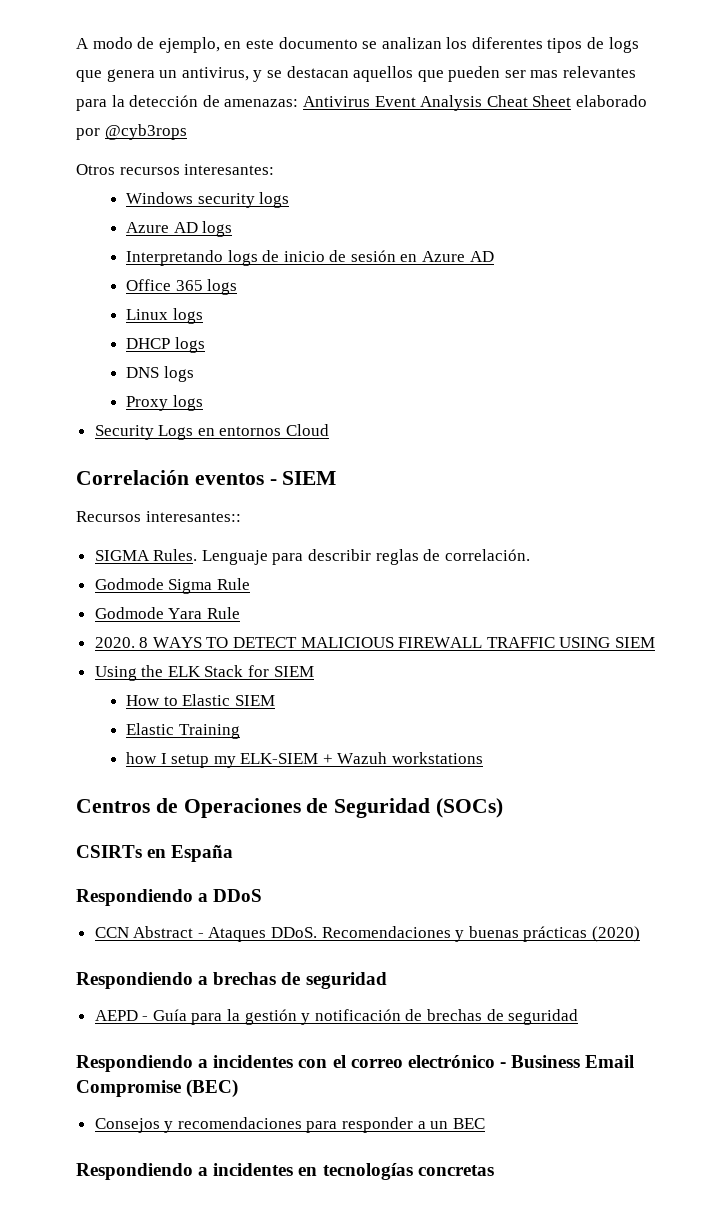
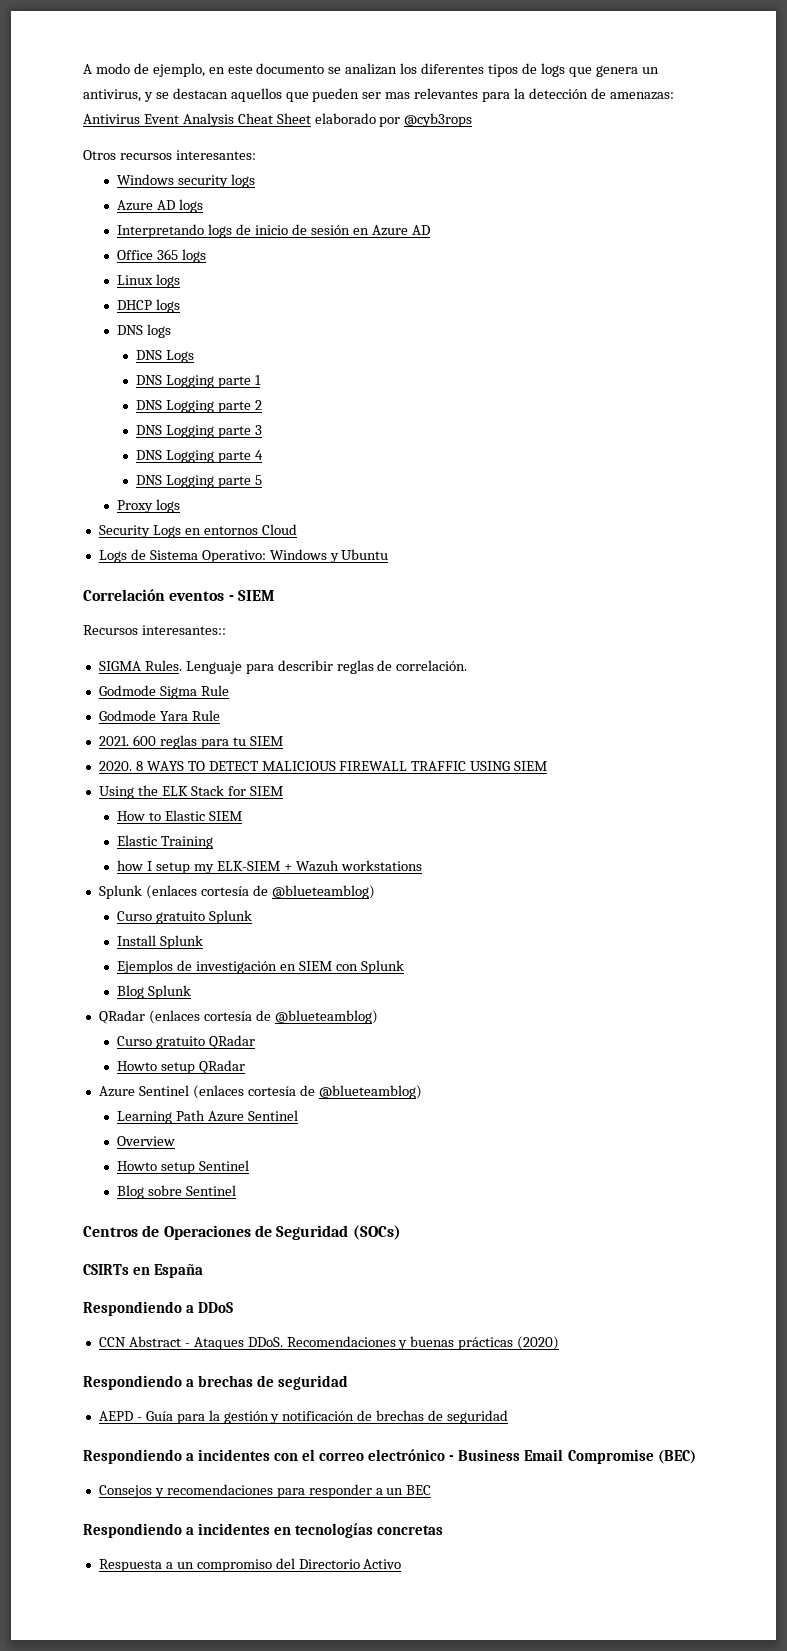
(194, 374) none -> [135,350,194,363] [135,375,261,388] [135,400,262,413] [135,425,262,438] [135,450,263,463] [135,475,262,488] // DNS Logs // DNS Logging parte 1 // DNS Logging parte 2 // DNS Logging parte 3 // DNS Logging parte 4 // DNS Logging parte 5
(330, 430) none -> [98,549,389,563] // Logs de Sistema Operativo: Windows y Ubuntu
(240, 613) none -> [98,735,283,749] // 2021. 600 reglas para tu SIEM
(484, 758) none -> [98,885,375,899] [117,910,253,924] [117,935,204,949] [117,960,404,974] [117,985,192,999] [98,1010,378,1024] [117,1035,256,1049] [117,1060,246,1074] [98,1085,422,1099] [117,1110,299,1124] [117,1136,176,1146] [117,1160,250,1174] [117,1185,237,1199] // Splunk (enlaces cortesía de @blueteamblog) // Curso gratuito Splunk // Install Splunk // Ejemplos de investigación en SIEM con Splunk // Blog Splunk // QRadar (enlaces cortesía de @blueteamblog) // Curso gratuito QRadar // Howto setup QRadar // Azure Sentinel (enlaces cortesía de @blueteamblog) // Learning Path Azure Sentinel // Overview // Howto setup Sentinel // Blog sobre Sentinel
(494, 1170) none -> [98,1558,402,1572] // Respuesta a un compromiso del Directorio Activo

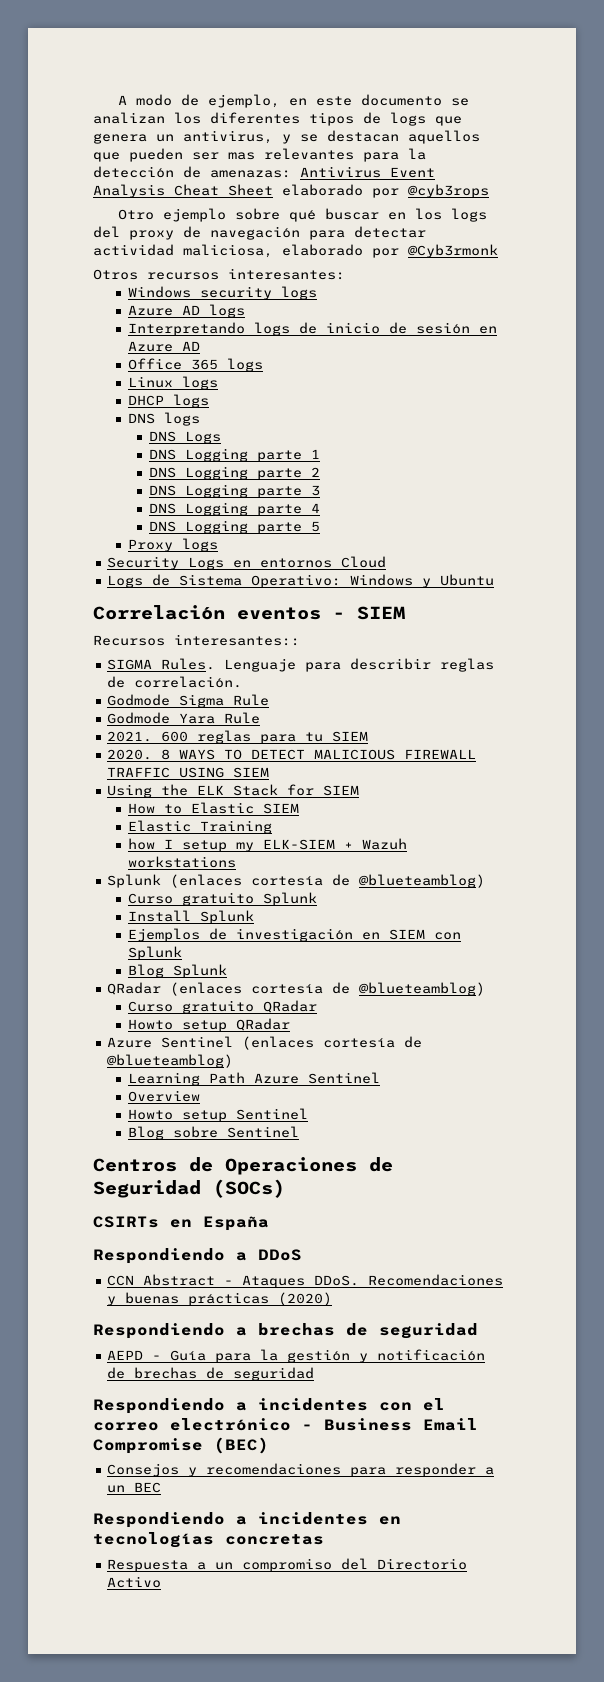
(473, 120) none -> [118,208,488,222] [93,226,426,240] [93,244,498,258] // Otro ejemplo sobre qué buscar en los logs del proxy de navegación para detectar actividad maliciosa, elaborado por @Cyb3rmonk

